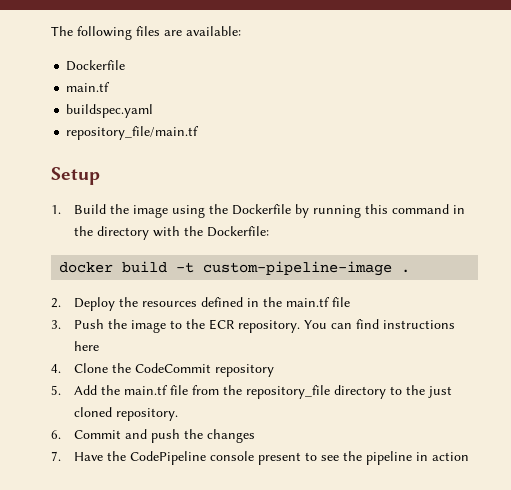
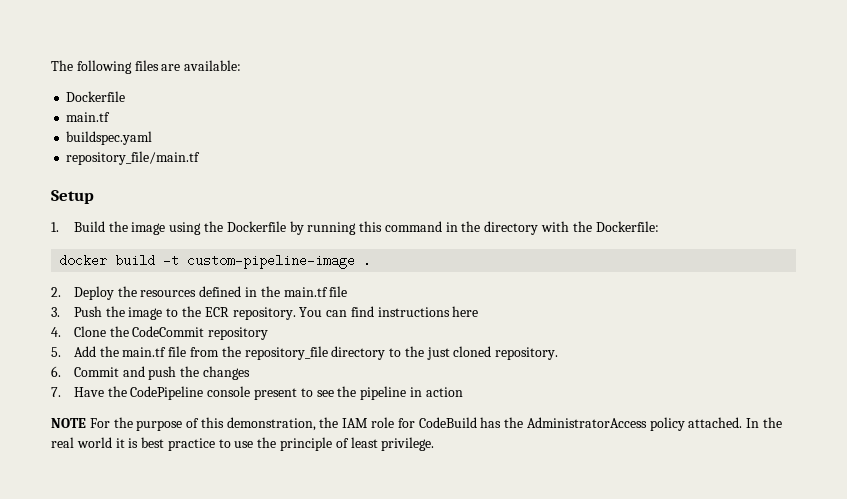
(469, 456) none -> [51,417,783,431] [51,437,435,451] // NOTE For the purpose of this demonstration, the IAM role for CodeBuild has the AdministratorAccess policy attached. In the real world it is best practice to use the principle of least privilege.

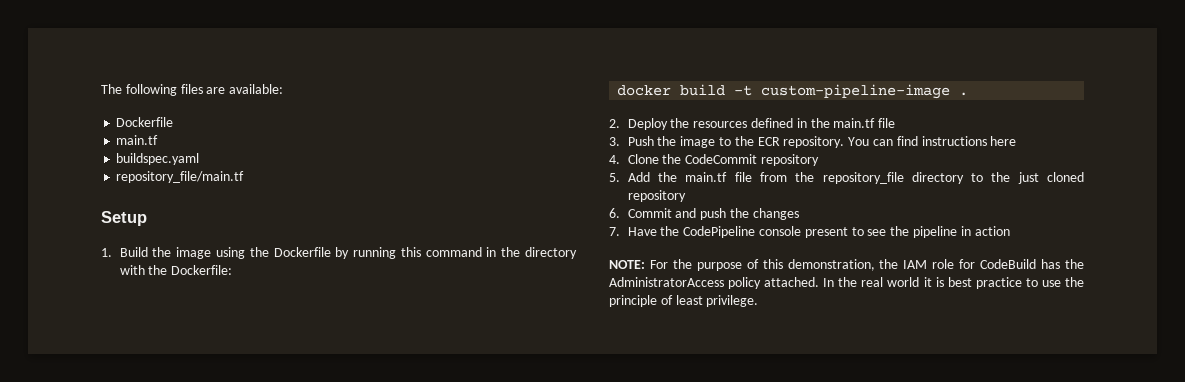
[495,347,559,360] repository. -> [627,190,686,202] repository
[51,418,86,428] NOTE -> [609,260,645,269] NOTE:

